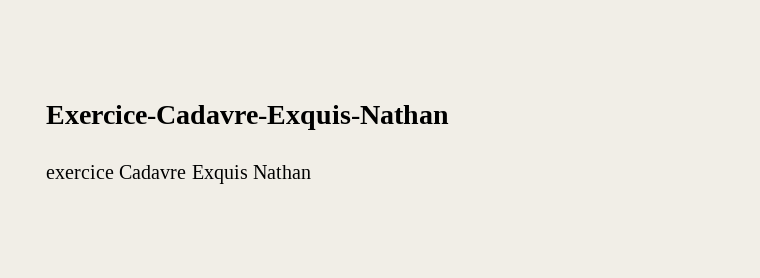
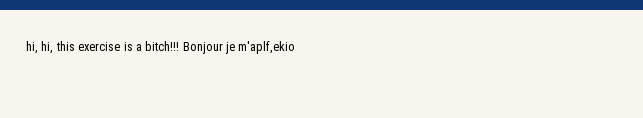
[46,105,449,130] [46,165,312,184] Exercice-Cadavre-Exquis-Nathan // exercice Cadavre Exquis Nathan -> [26,41,296,54] hi, hi, this exercise is a bitch!!! Bonjour je m'aplf,ekio

